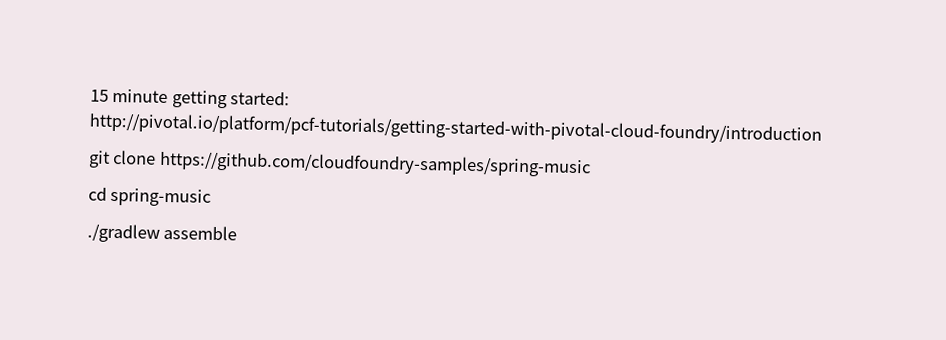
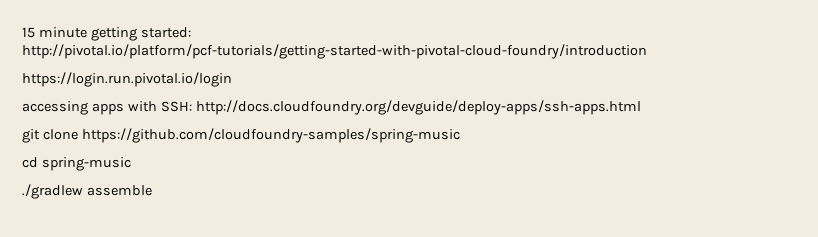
(822, 128) none -> [22,72,232,87] [22,100,641,115] // https://login.run.pivotal.io/login // accessing apps with SSH: http://docs.cloudfoundry.org/devguide/deploy-apps/ssh-apps.html

